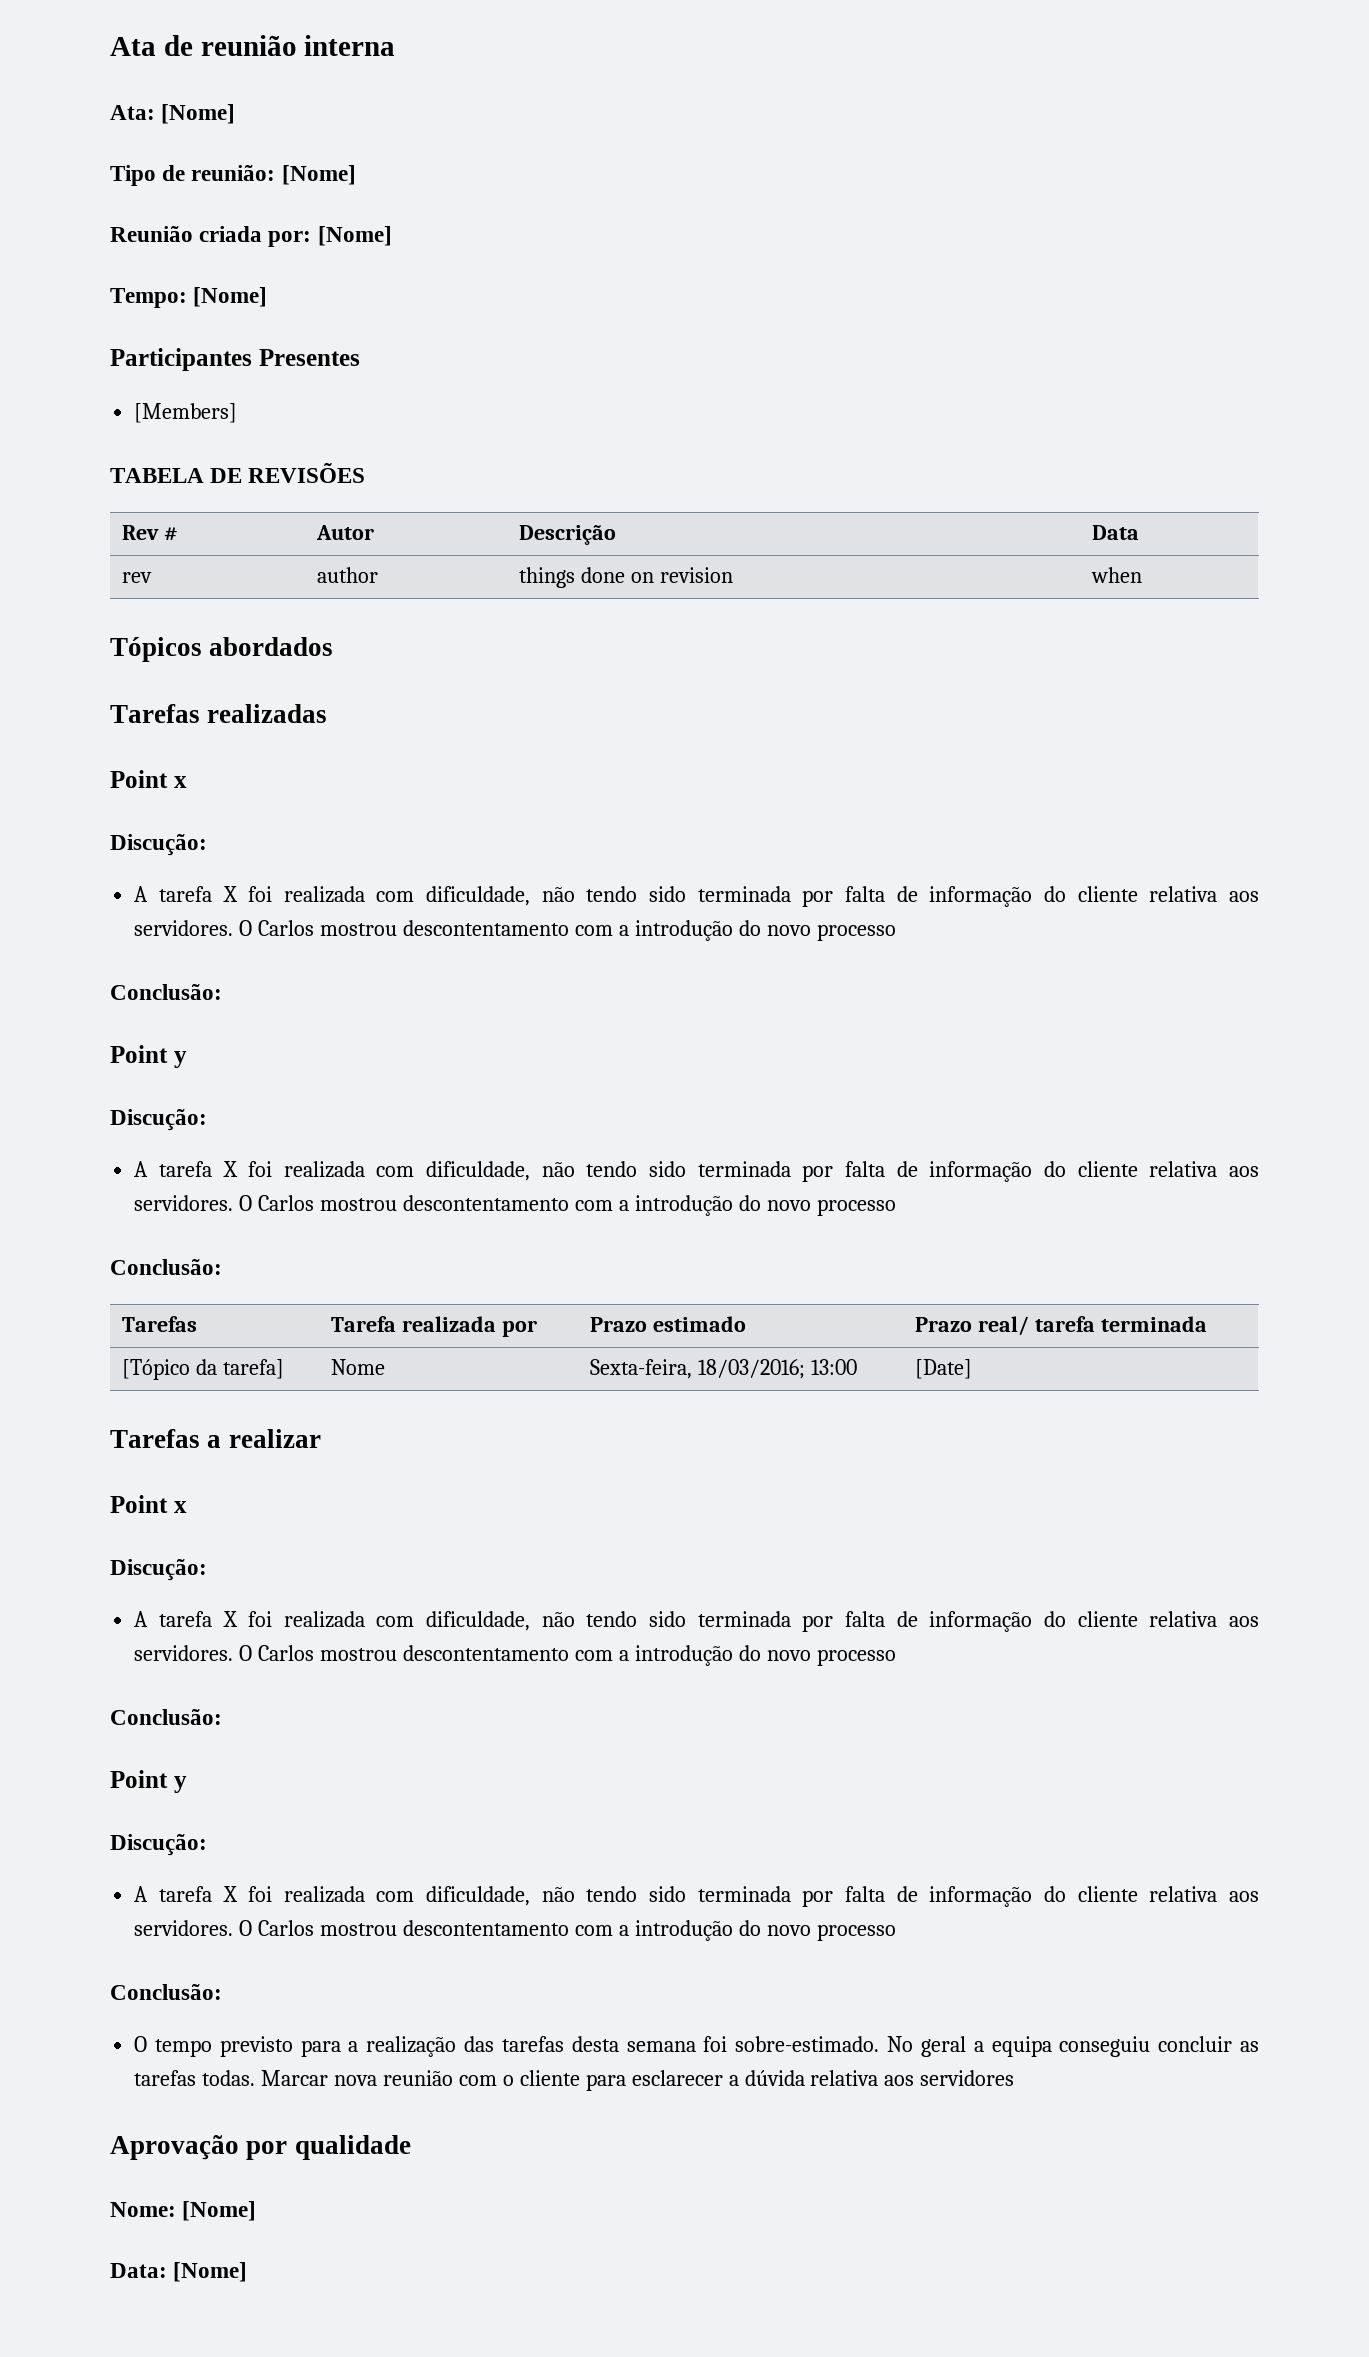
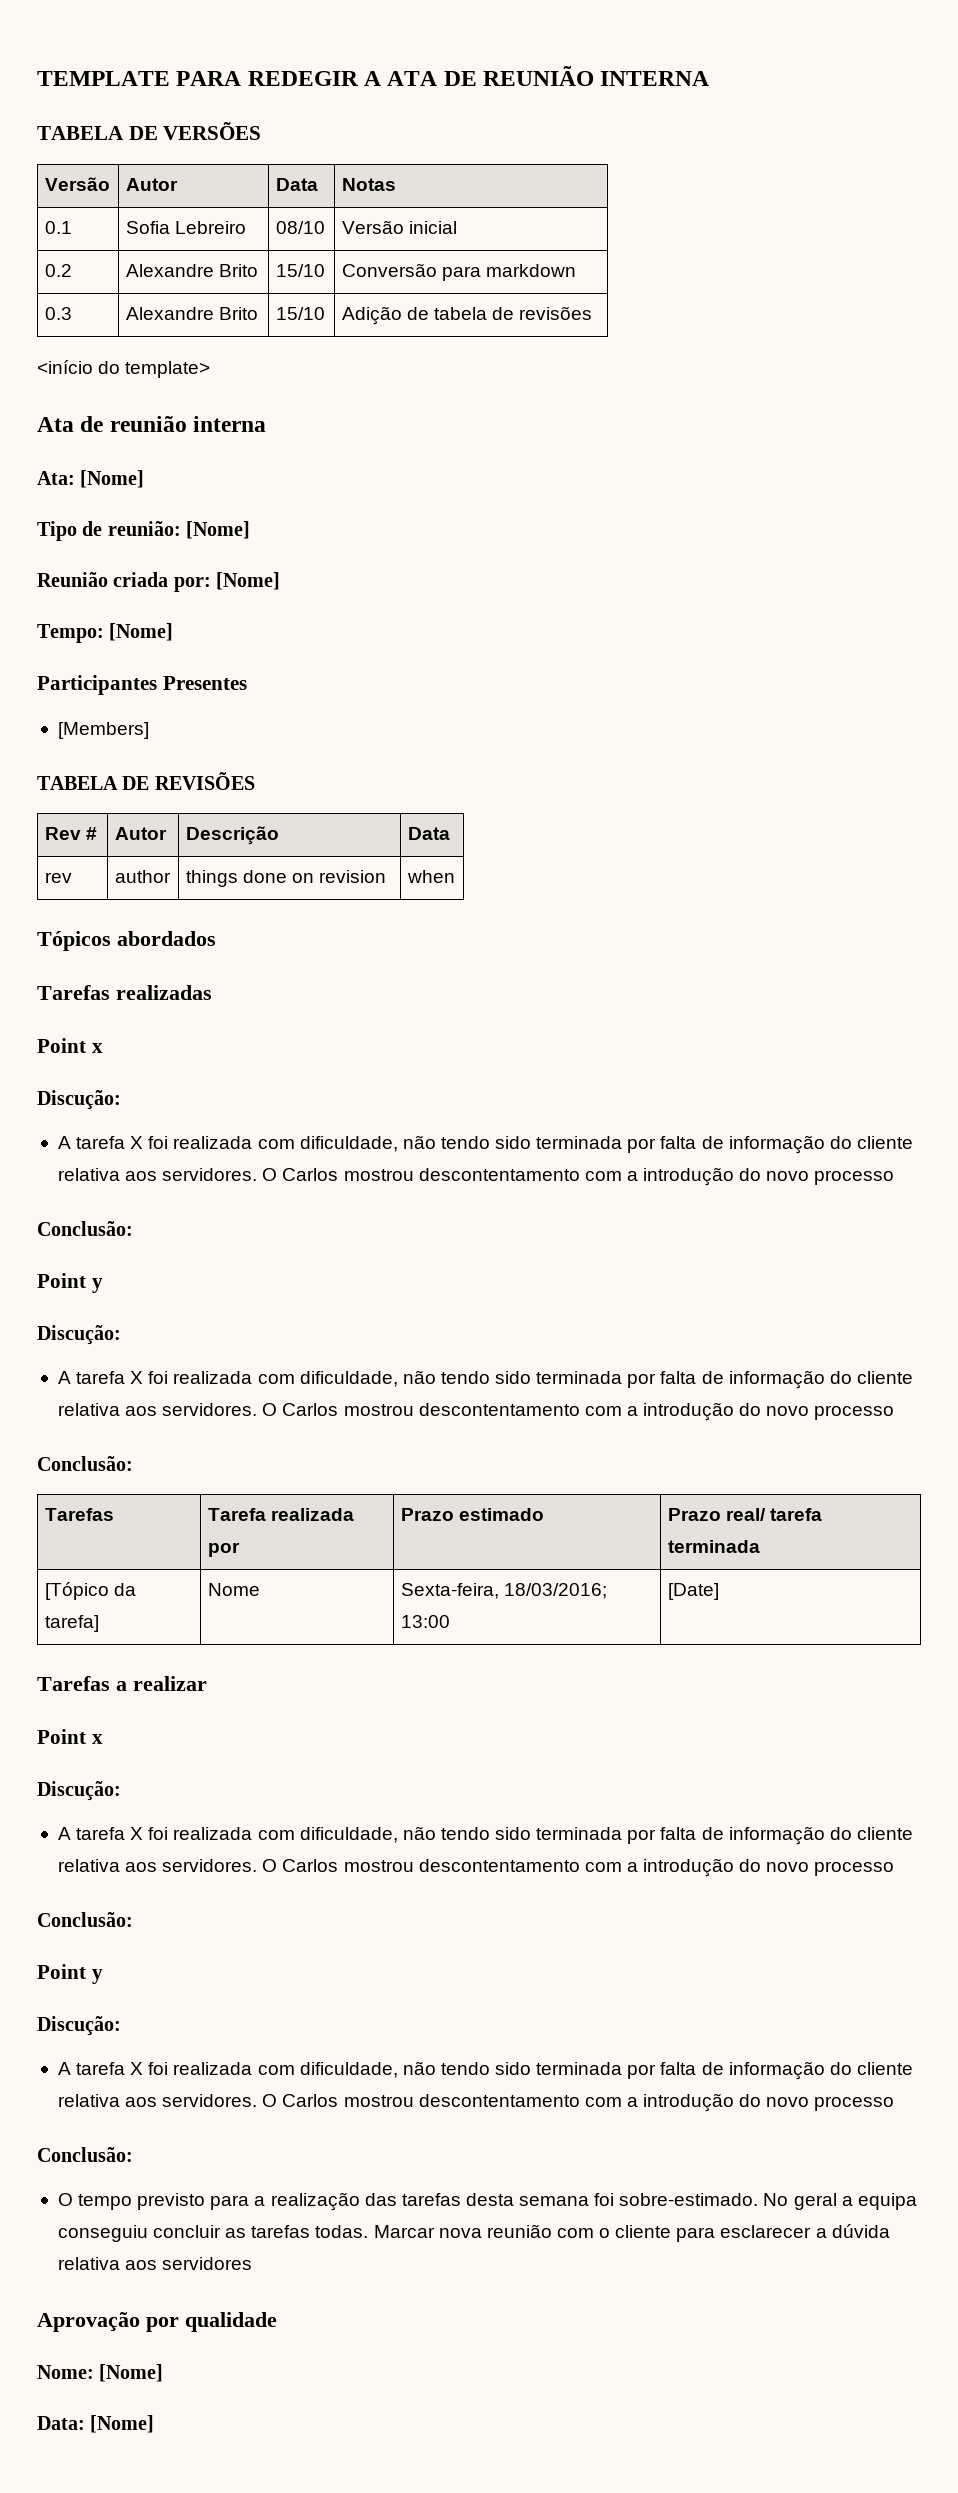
(110, 46) none -> [37,66,710,86] [37,122,262,140] [44,177,110,191] [125,178,178,191] [275,178,318,191] [341,178,396,191] [44,221,72,234] [125,221,246,234] [275,221,325,234] [341,220,457,234] [44,264,72,277] [125,264,258,277] [275,264,325,277] [341,263,577,281] [44,307,72,320] [125,307,258,320] [275,307,325,320] [341,306,593,325] [37,360,211,378] TEMPLATE PARA REDEGIR A ATA DE REUNIÃO INTERNA // TABELA DE VERSÕES // Versão | Autor | Data | Notas // 0.1 | Sofia Lebreiro | 08/10 | Versão inicial // 0.2 | Alexandre Brito | 15/10 | Conversão para markdown // 0.3 | Alexandre Brito | 15/10 | Adição de tabela de revisões // <início do template> //

